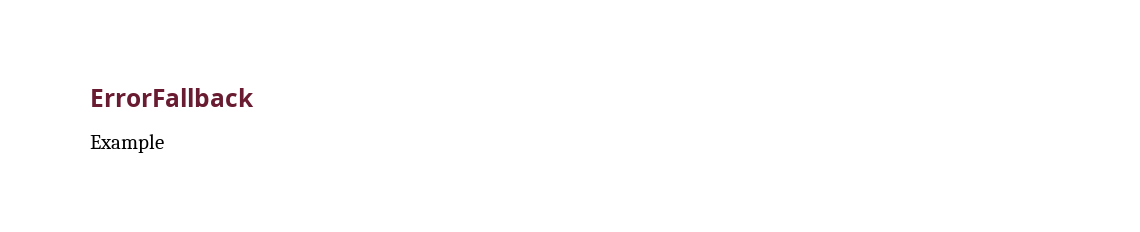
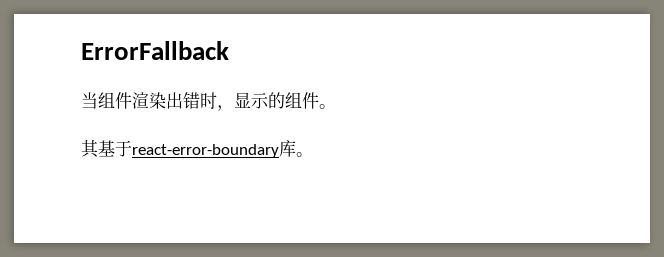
[90,134,164,153] Example -> [81,92,336,111] [81,139,313,158] 当组件渲染出错时，显示的组件。 // 其基于react-error-boundary库。

